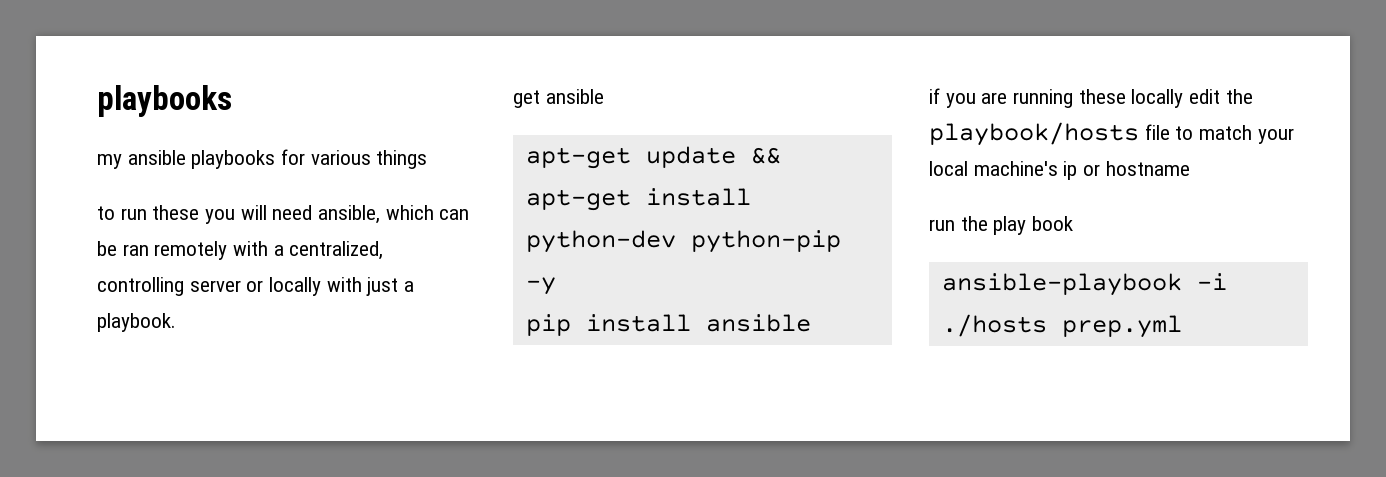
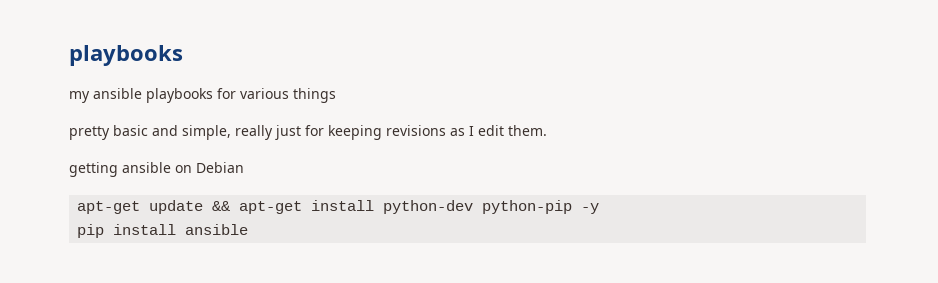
[97,205,470,224] [97,241,384,260] [97,277,415,296] [97,313,176,332] [513,89,604,108] to run these you will need ansible, which can be ran remotely with a centralized, controlling server or locally with just a playbook. // get ansible -> [69,125,547,140] [69,162,244,177] pretty basic and simple, really just for keeping revisions as I edit them. // getting ansible on Debian
[929,88,1253,108] [929,122,1294,146] [929,161,1190,180] [929,216,1074,235] [941,273,1227,296] [941,314,1182,338] // if you are running these locally edit the playbook/hosts file to match your local machine's ip or hostname // run the play book // ansible-playbook -i ./hosts prep.yml -> (249, 229) none

